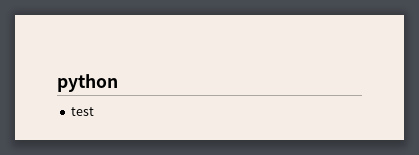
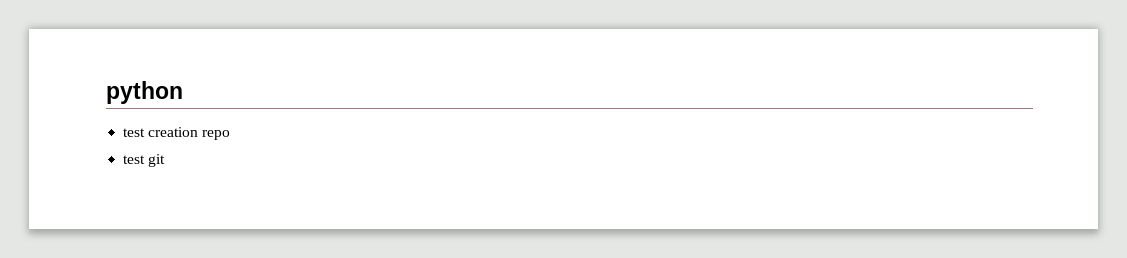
(94, 111) none -> [148,127,231,140] [123,154,166,167] creation repo // test git

